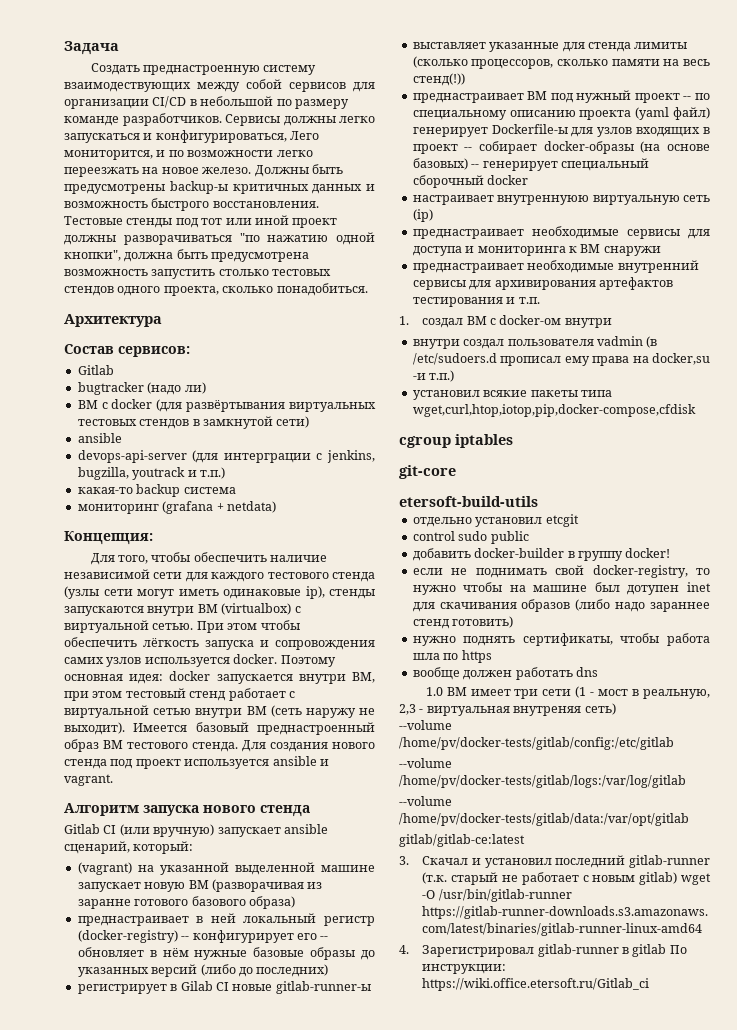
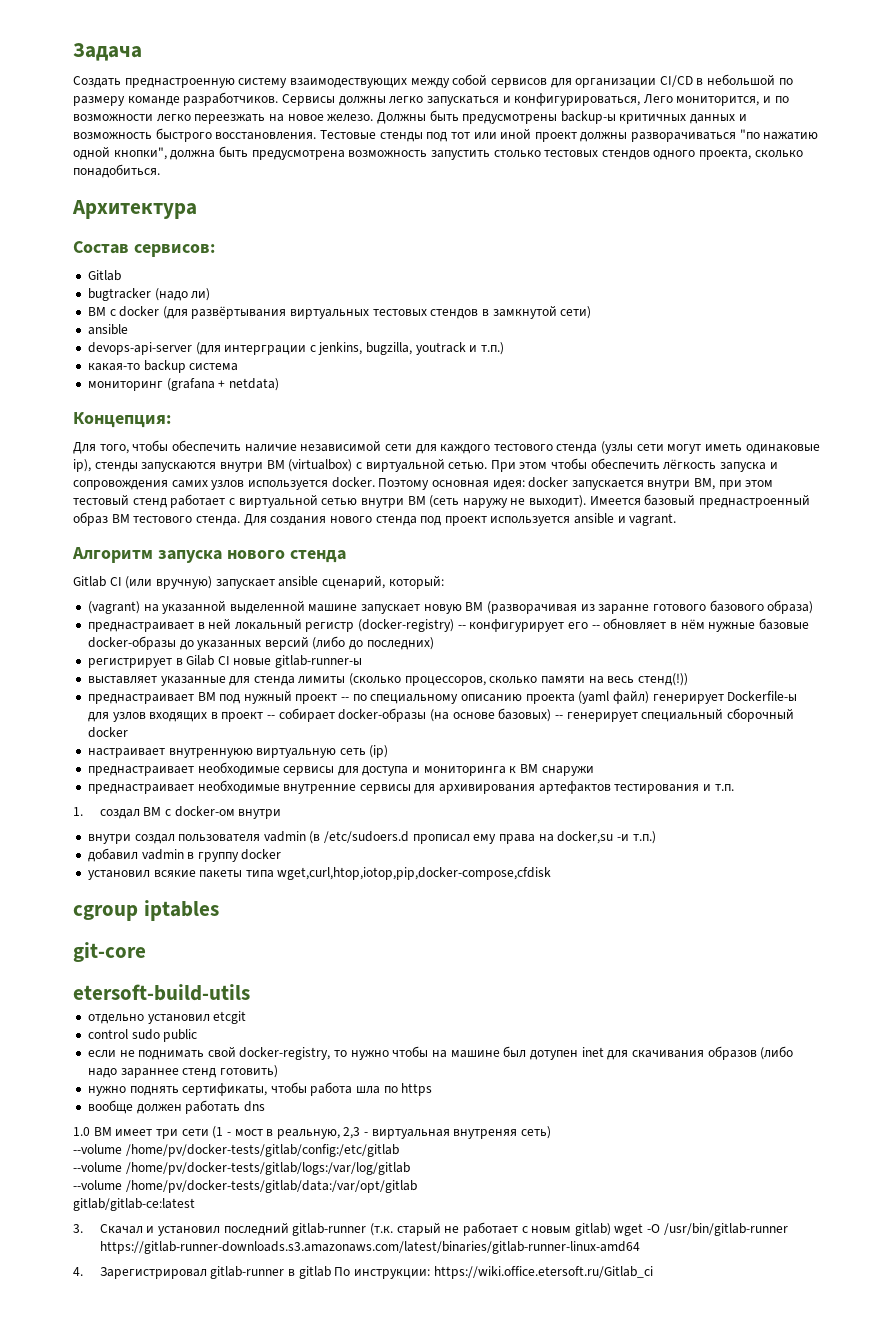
[310,947,356,960] образы -> [87,636,176,650] docker-образы
[617,260,699,273] внутренний -> [283,784,357,794] внутренние
(455, 376) none -> [87,848,282,862] // добавил vadmin в группу docker
[412,548,671,561] // добавить docker-builder в группу docker! -> (198, 1035) none

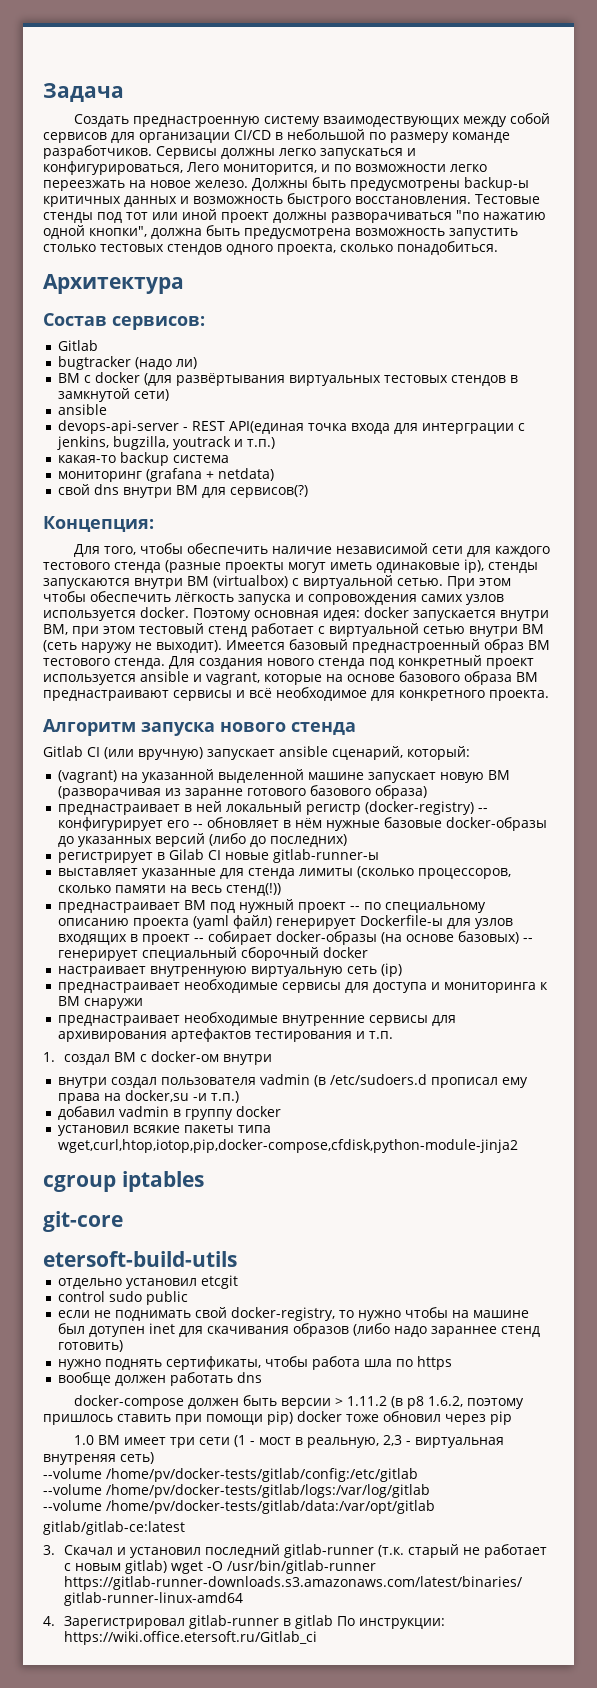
[195,342,221,355] (для -> [182,421,418,434] - REST API(единая точка входа для
(279, 384) none -> [57,484,308,498] // свой dns внутри ВМ для сервисов(?)
[601,441,664,454] (узлы сети -> [165,560,284,573] (разные проекты
(442, 521) none -> [398,655,482,669] конкретный
[629,513,677,526] vagrant. -> [206,671,538,685] [43,687,549,701] vagrant, которые на основе базового образа ВМ преднастраивают сервисы и всё необходимое для конкретного проекта.
[277,867,552,880] wget,curl,htop,iotop,pip,docker-compose,cfdisk -> [57,1139,518,1153] wget,curl,htop,iotop,pip,docker-compose,cfdisk,python-module-jinja2
(265, 1106) none -> [74,1395,525,1409] [43,1411,512,1425] // docker-compose должен быть версии > 1.11.2 (в p8 1.6.2, поэтому пришлось ставить при помощи pip) docker тоже обновил через pip

